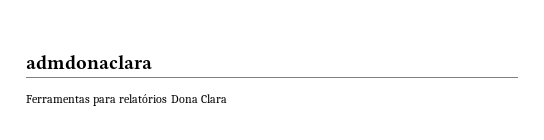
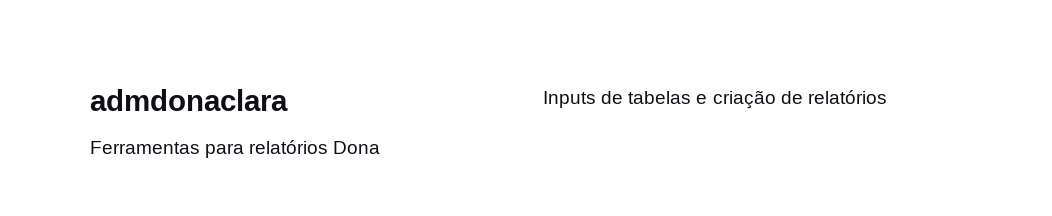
[200,94,227,103] Clara -> [543,90,887,109] // Inputs de tabelas e criação de relatórios

